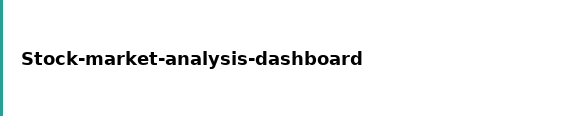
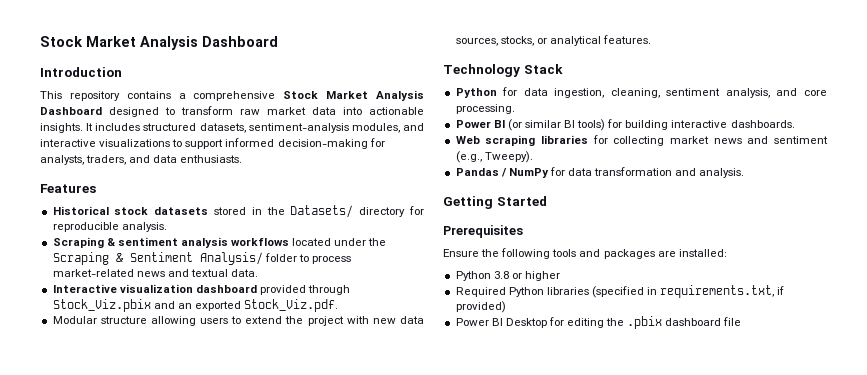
[21,51,363,69] Stock-market-analysis-dashboard -> [40,36,278,50] [40,67,122,77] [40,90,424,101] [40,106,424,117] [40,123,424,133] [40,138,385,149] [40,155,243,165] [40,184,96,193] [52,205,424,218] [52,222,167,232] [52,237,387,248] [52,252,351,265] [52,269,259,277] [52,284,351,295] [52,299,339,312] [52,316,424,326] [455,35,652,46] [443,64,563,77] [455,87,827,98] [455,104,515,114] [455,119,795,131] [455,135,828,146] [455,151,533,163] [455,167,745,178] [443,196,547,209] [443,225,523,238] [443,248,727,259] [455,271,560,281] [455,285,785,298] [455,301,506,313] [455,316,742,329] Stock Market Analysis Dashboard // Introduction // This repository contains a comprehensive Stock Market Analysis Dashboard designed to transform raw market data into actionable insights. It includes structured datasets, sentiment-analysis modules, and interactive visualizations to support informed decision-making for analysts, traders, and data enthusiasts. // Features // Historical stock datasets stored in the Datasets/ directory for reproducible analysis. // Scraping & sentiment analysis workflows located under the Scraping & Sentiment Analysis/ folder to process market-related news and textual data. // Interactive visualization dashboard provided through Stock_Viz.pbix and an exported Stock_Viz.pdf. // Modular structure allowing users to extend the project with new data sources, stocks, or analytical features. // Technology Stack // Python for data ingestion, cleaning, sentiment analysis, and core processing. // Power BI (or similar BI tools) for building interactive dashboards. // Web scraping libraries for collecting market news and sentiment (e.g., Tweepy). // Pandas / NumPy for data transformation and analysis. // Getting Started // Prerequisites // Ensure the following tools and packages are installed: // Python 3.8 or higher // Required Python libraries (specified in requirements.txt, if provided) // Power BI Desktop for editing the .pbix dashboard file

